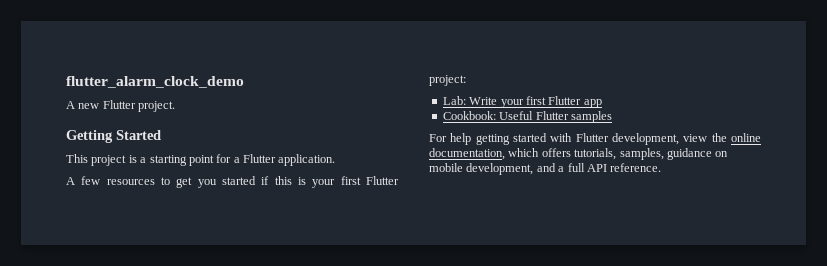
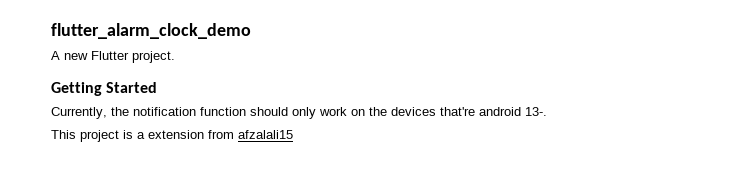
[66,154,336,166] [66,176,399,188] [429,75,466,86] [442,96,602,108] [442,111,612,123] [429,133,761,145] [429,148,729,160] [429,163,662,175] This project is a starting point for a Flutter application. // A few resources to get you started if this is your first Flutter project: // Lab: Write your first Flutter app // Cookbook: Useful Flutter samples // For help getting started with Flutter development, view the online documentation, which offers tutorials, samples, guidance on mobile development, and a full API reference. -> [51,107,547,119] [51,130,293,142] Currently, the notification function should only work on the devices that're android 13-. // This project is a extension from afzalali15

